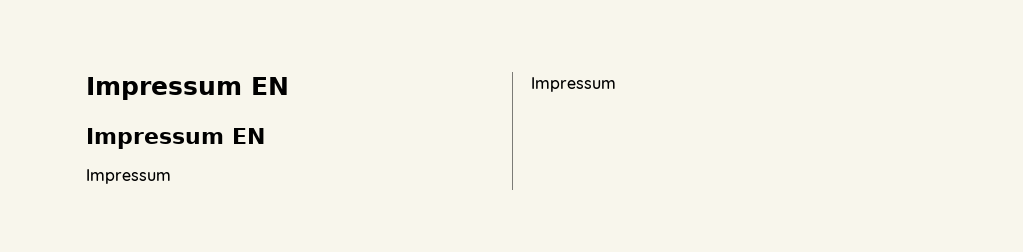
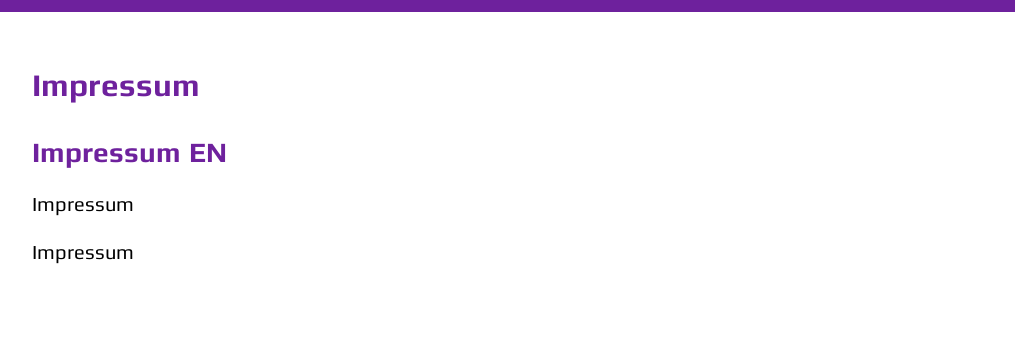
[86,77,289,100] Impressum EN -> [32,75,200,103] Impressum

